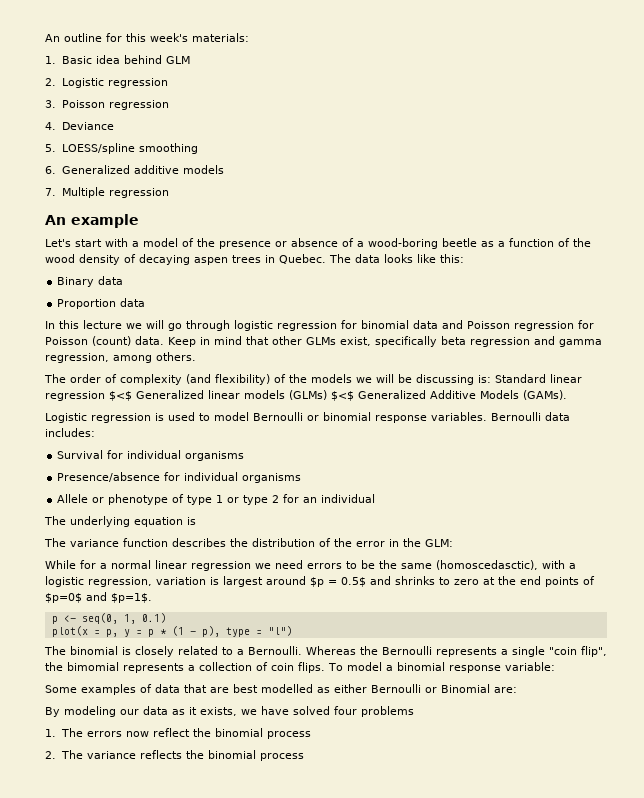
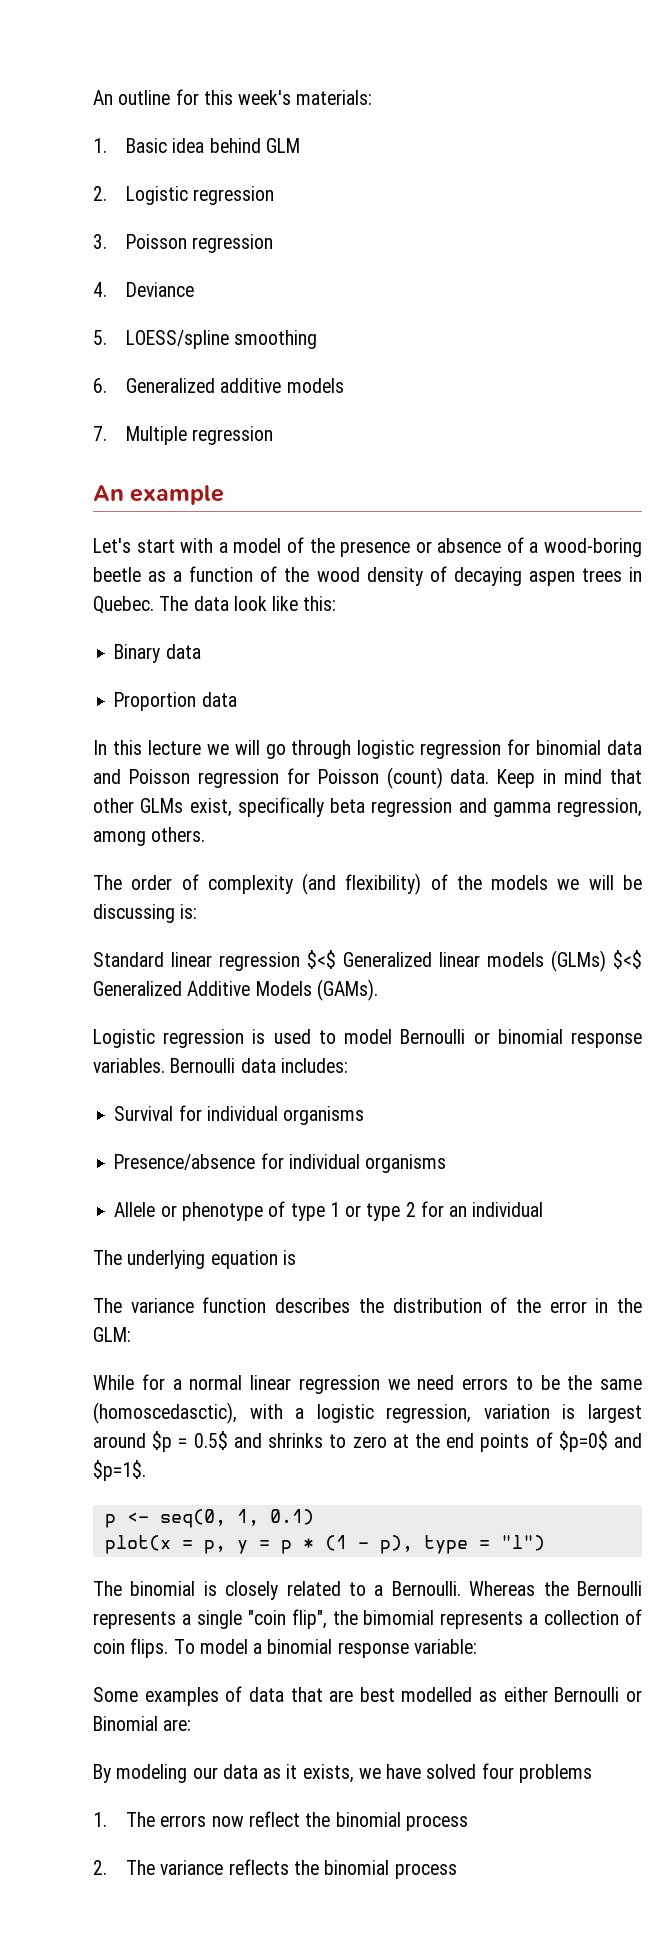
[384,254,413,263] looks -> [233,596,267,611] look
(491, 379) none -> (198, 911) //

